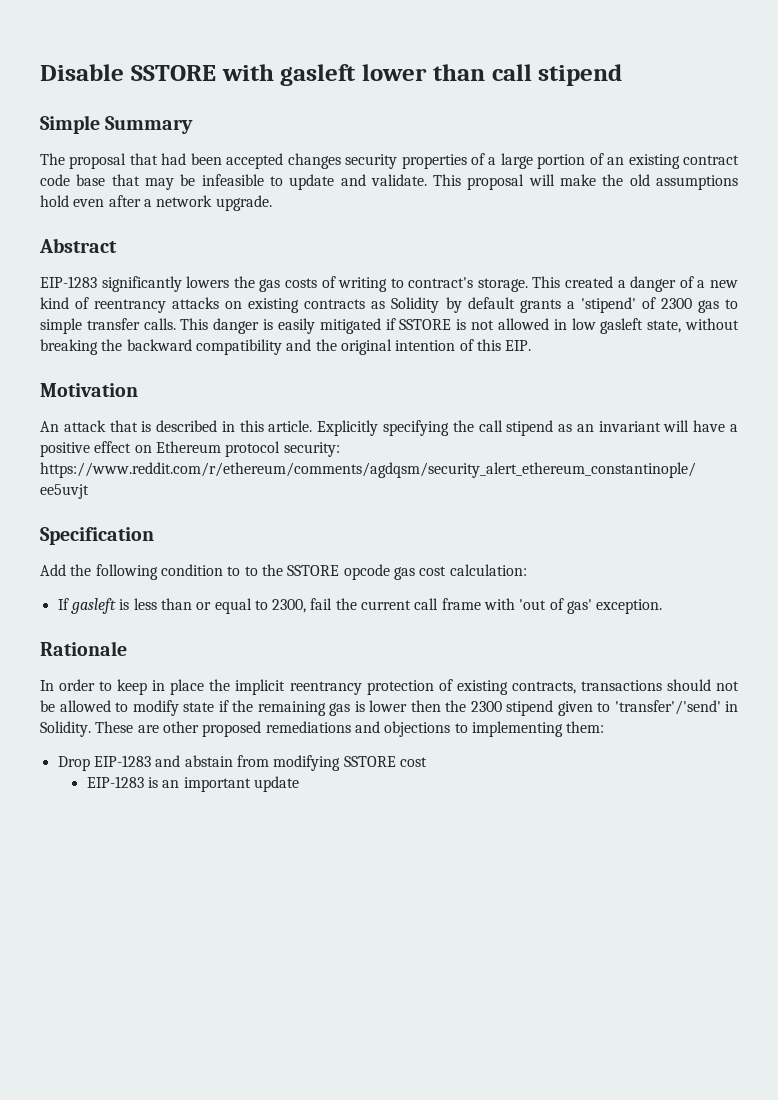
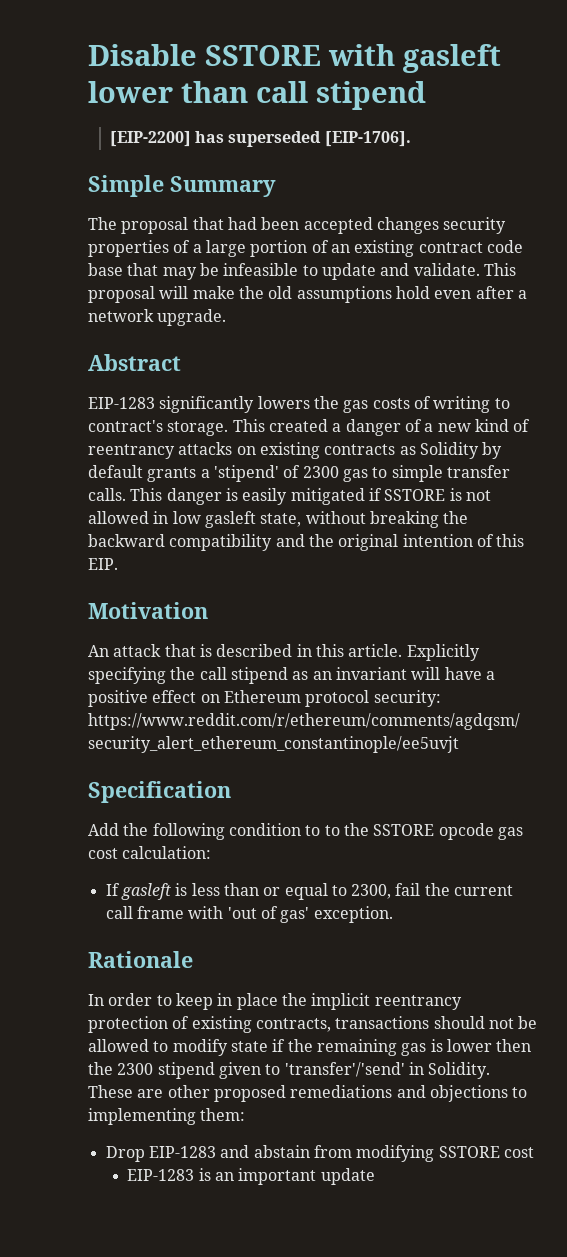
(623, 75) none -> [109,131,411,147] // [EIP-2200] has superseded [EIP-1706].

